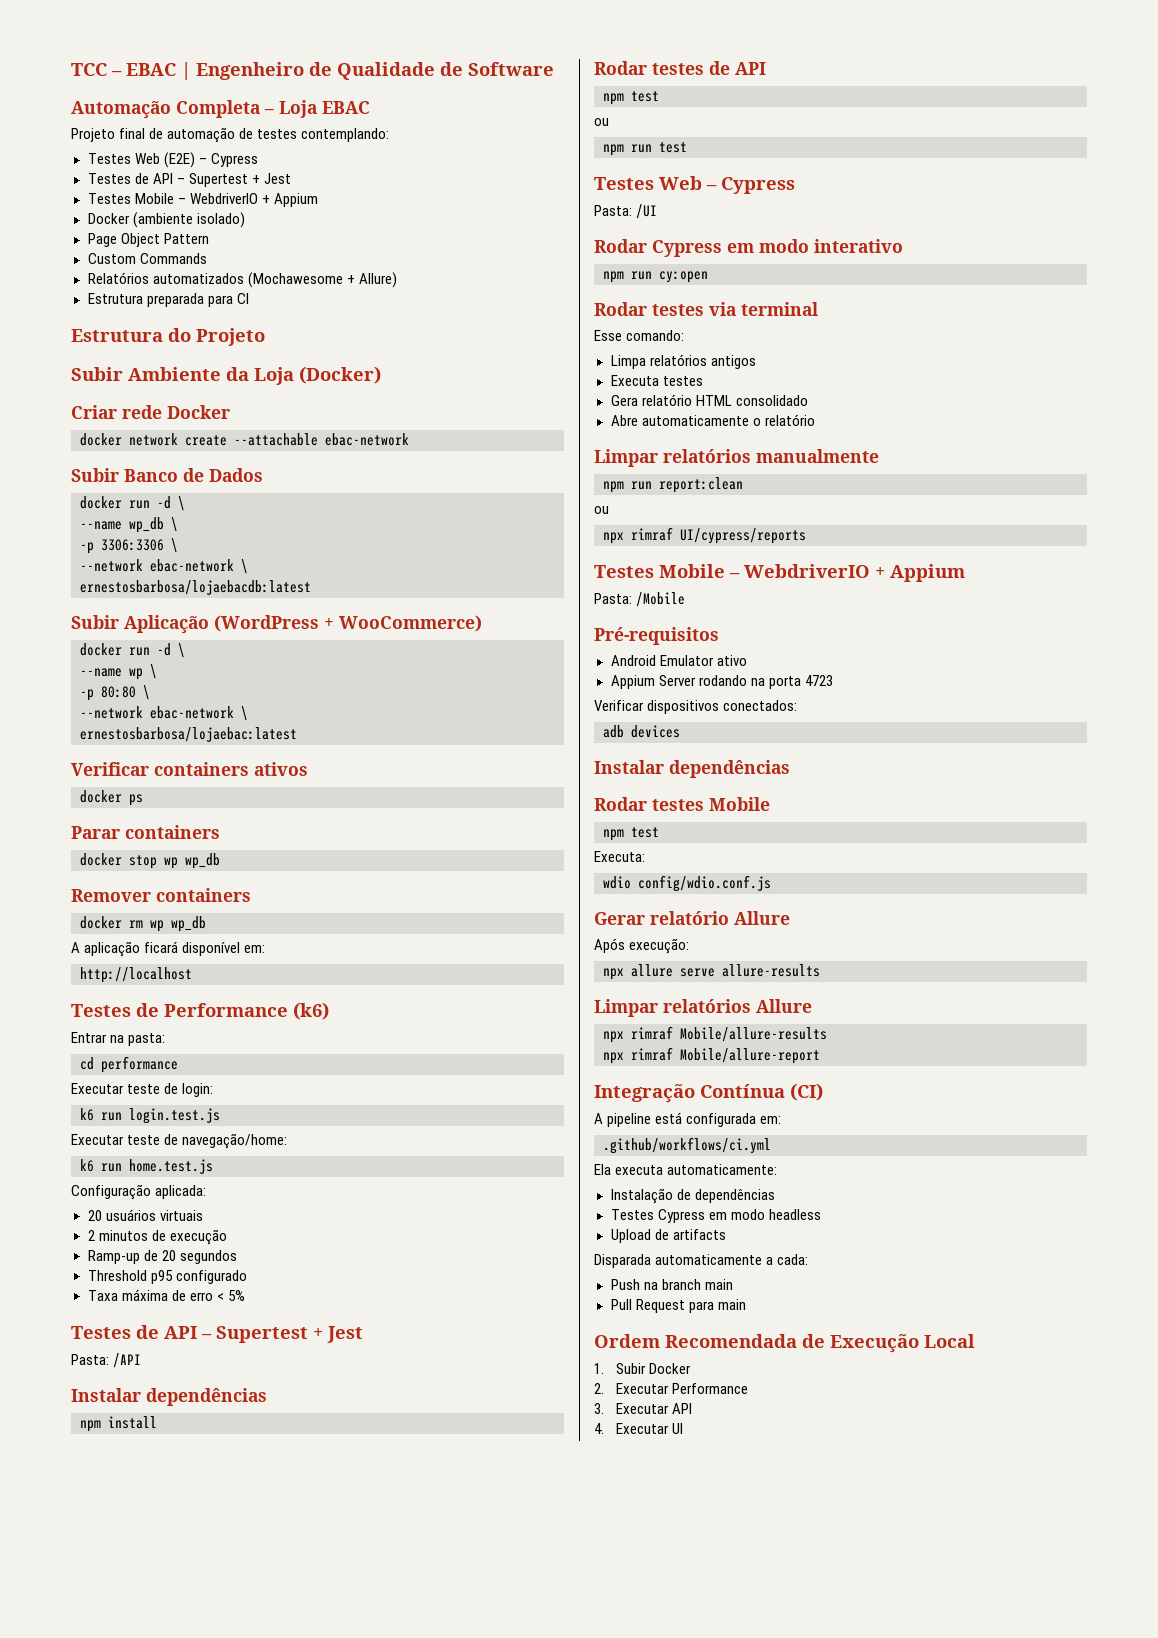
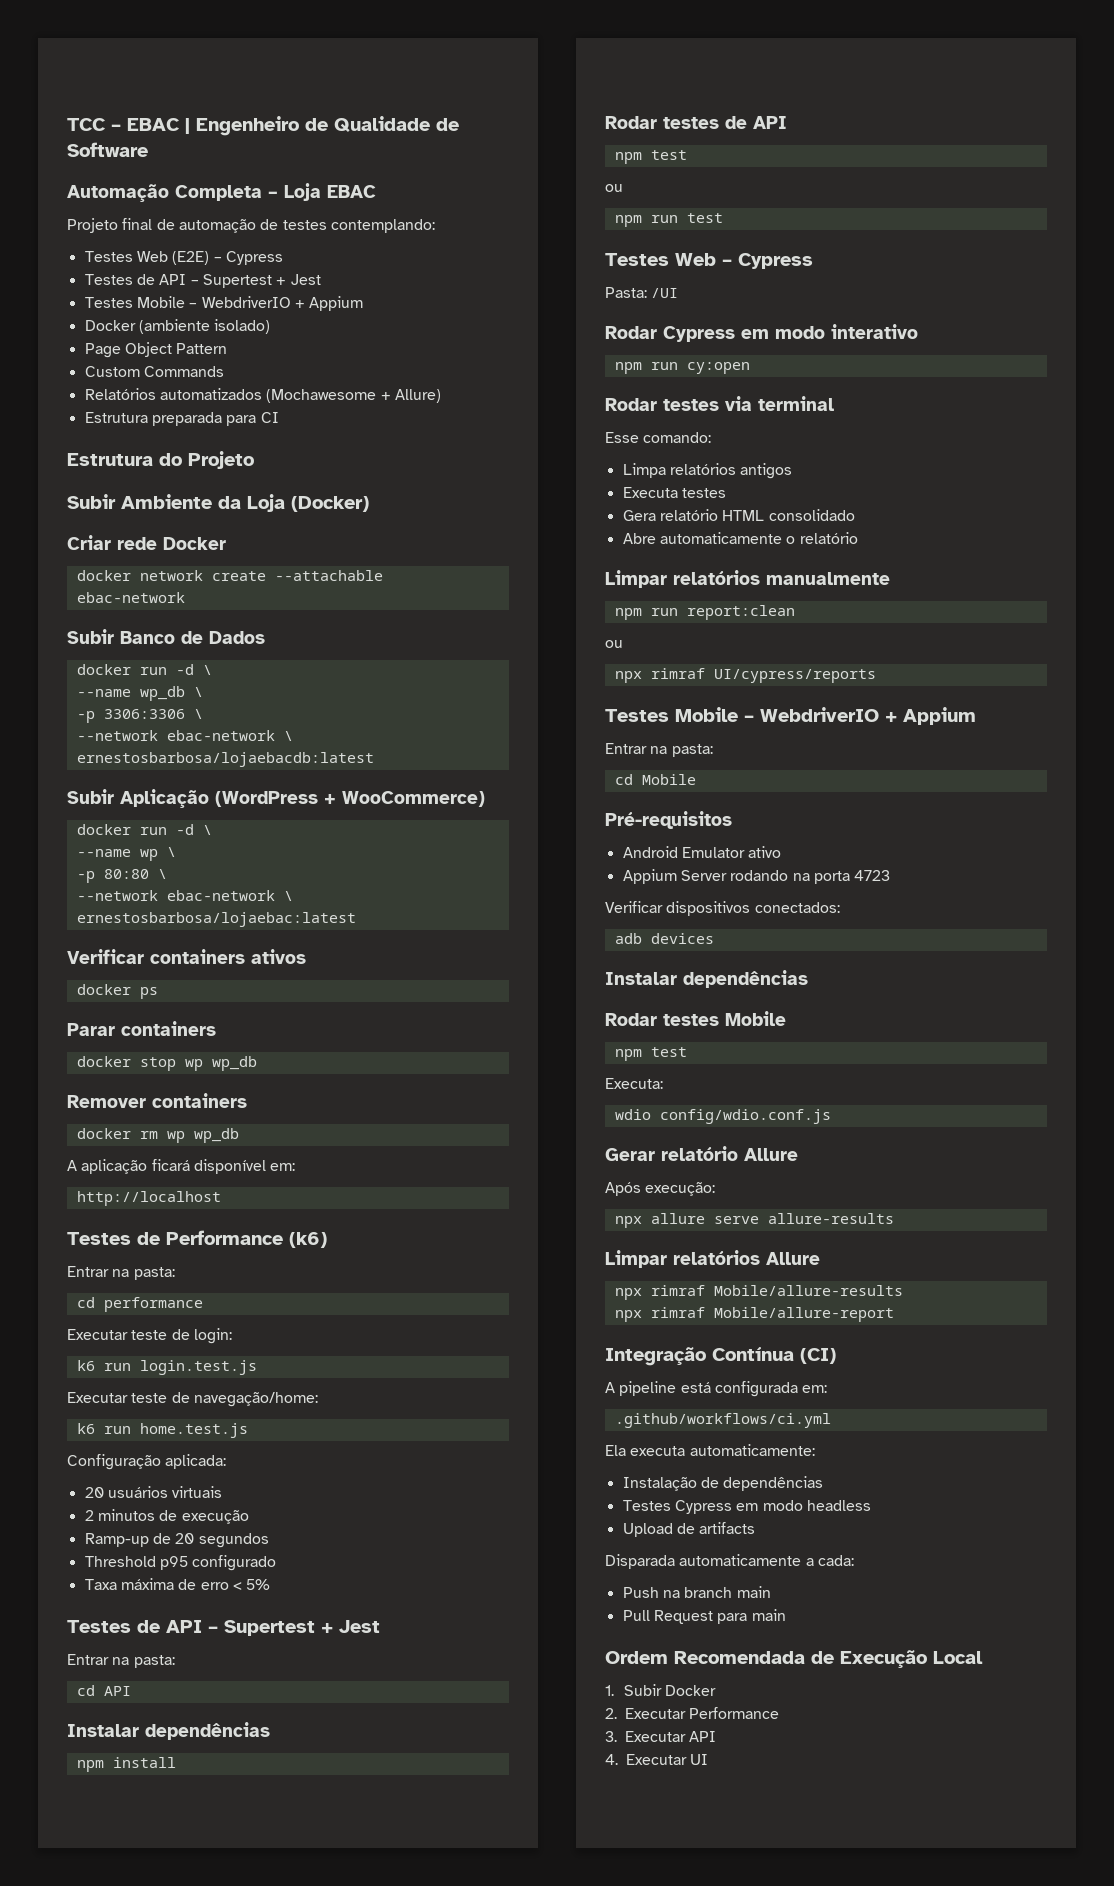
[71,1353,142,1368] Pasta: /API -> [67,1654,175,1668] [76,1685,131,1696] Entrar na pasta: // cd API
[594,592,686,607] Pasta: /Mobile -> [605,743,713,757] [614,774,696,785] Entrar na pasta: // cd Mobile

